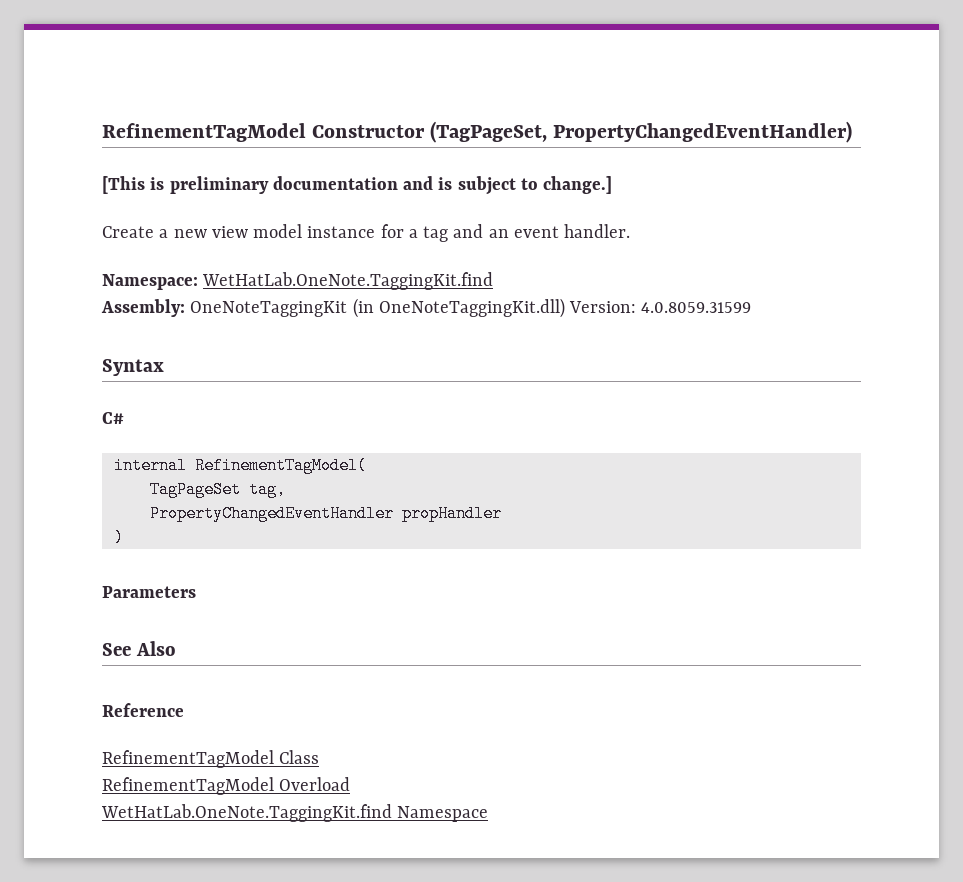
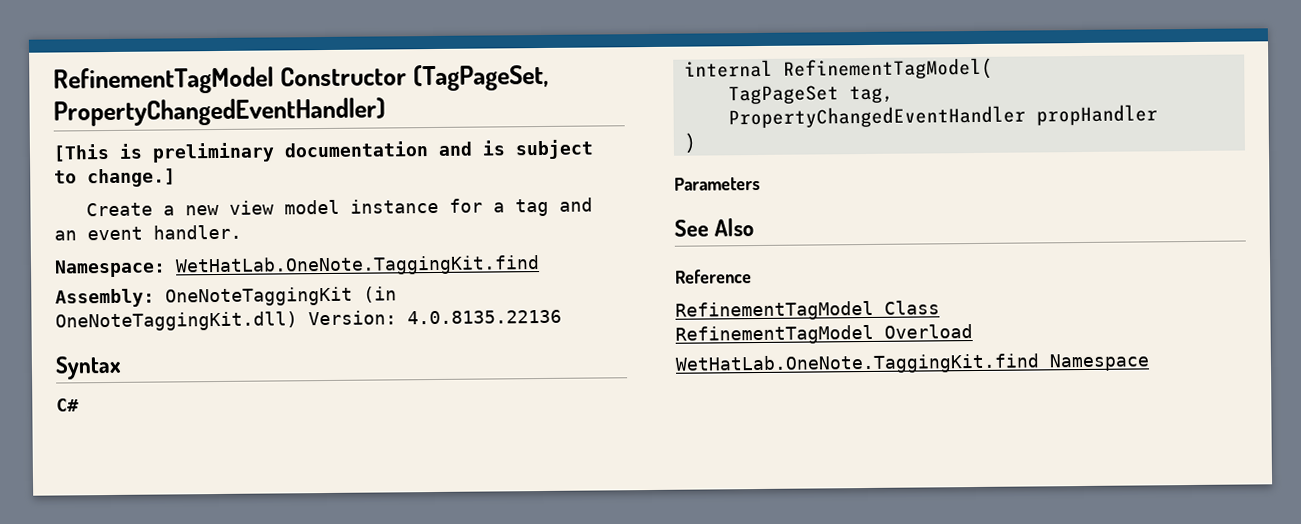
[641,302,752,313] 4.0.8059.31599 -> [407,309,562,325] 4.0.8135.22136

